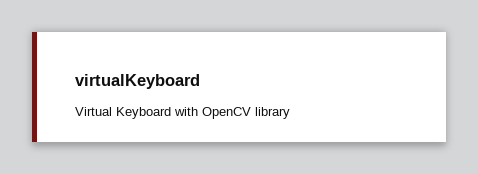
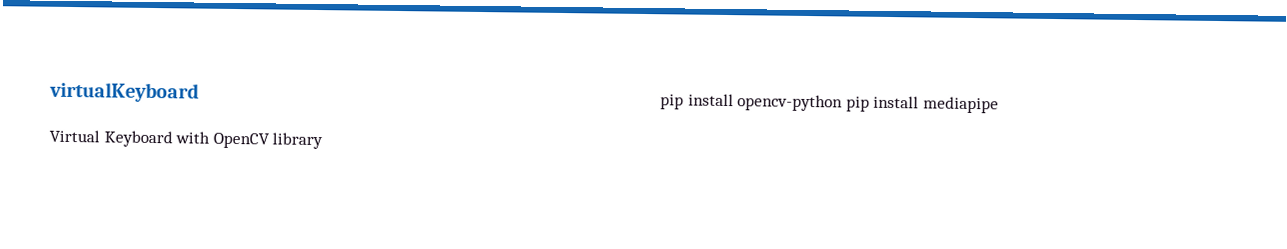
(290, 113) none -> [660,93,999,114] // pip install opencv-python pip install mediapipe

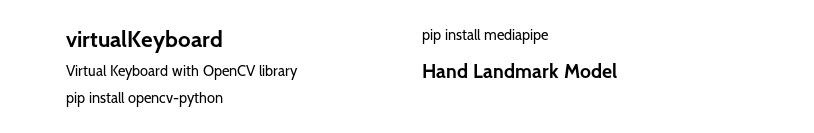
(844, 103) none -> (223, 99) //
(999, 105) none -> [422,63,617,78] // Hand Landmark Model

